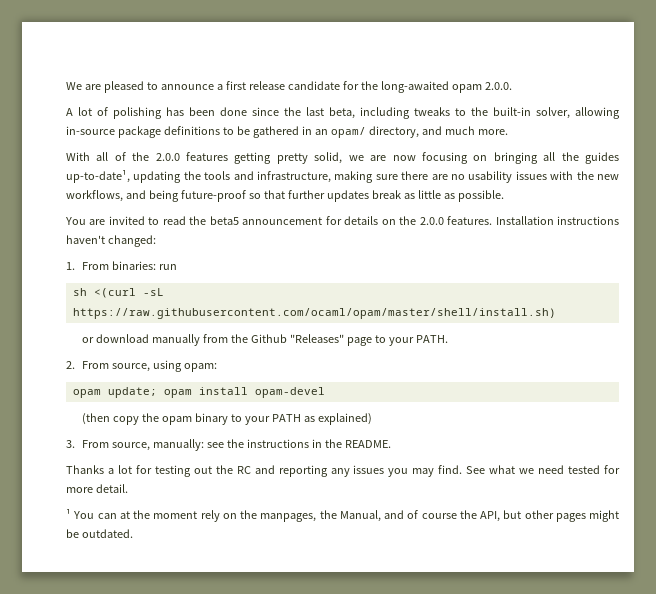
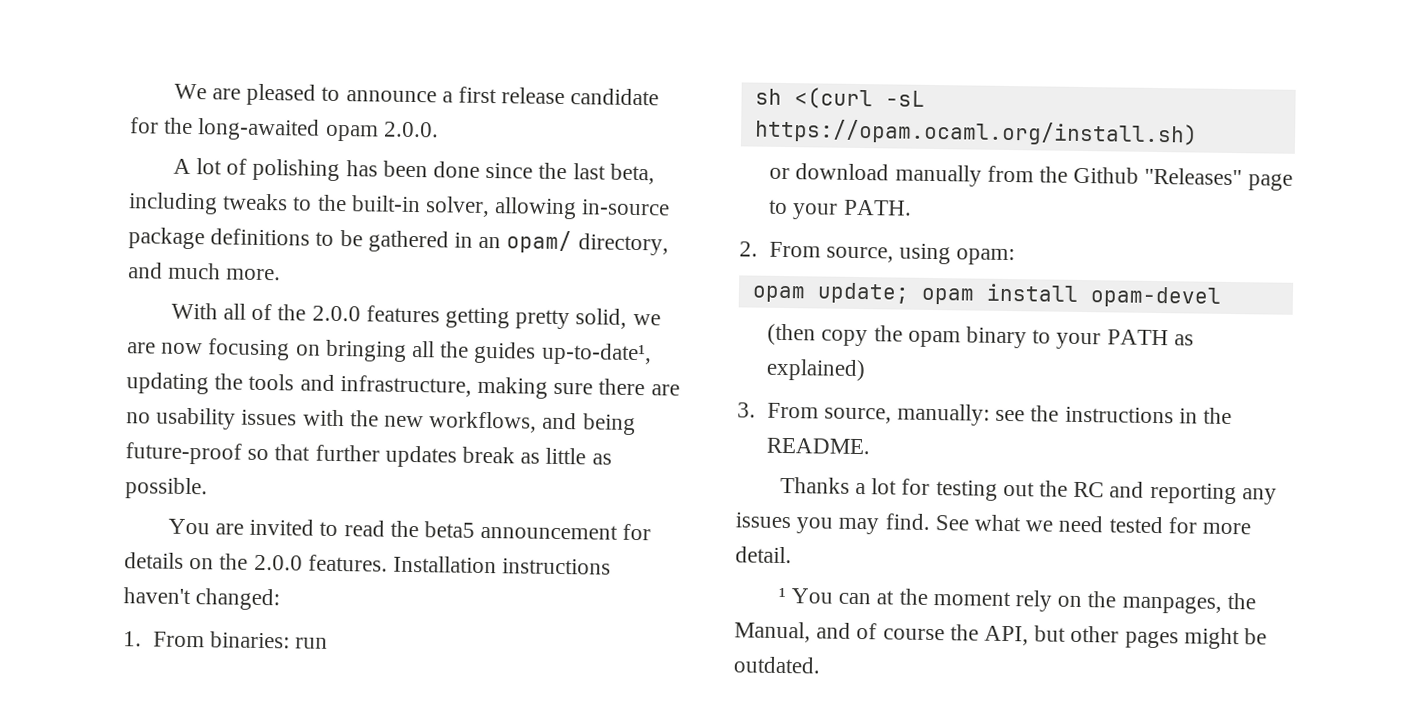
[72,308,556,319] https://raw.githubusercontent.com/ocaml/opam/master/shell/install.sh) -> [753,118,1198,147] https://opam.ocaml.org/install.sh)

